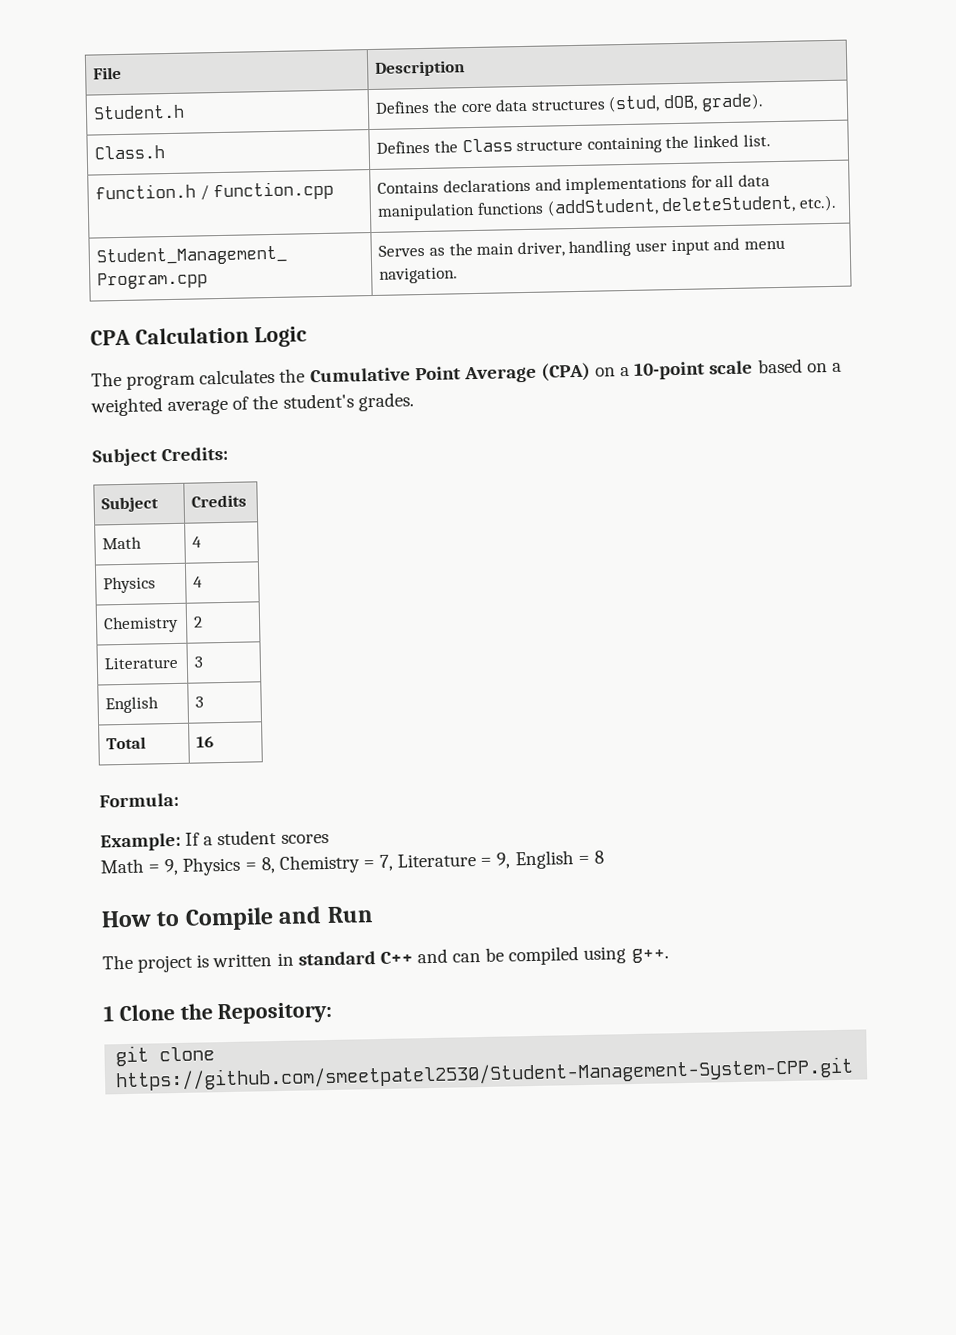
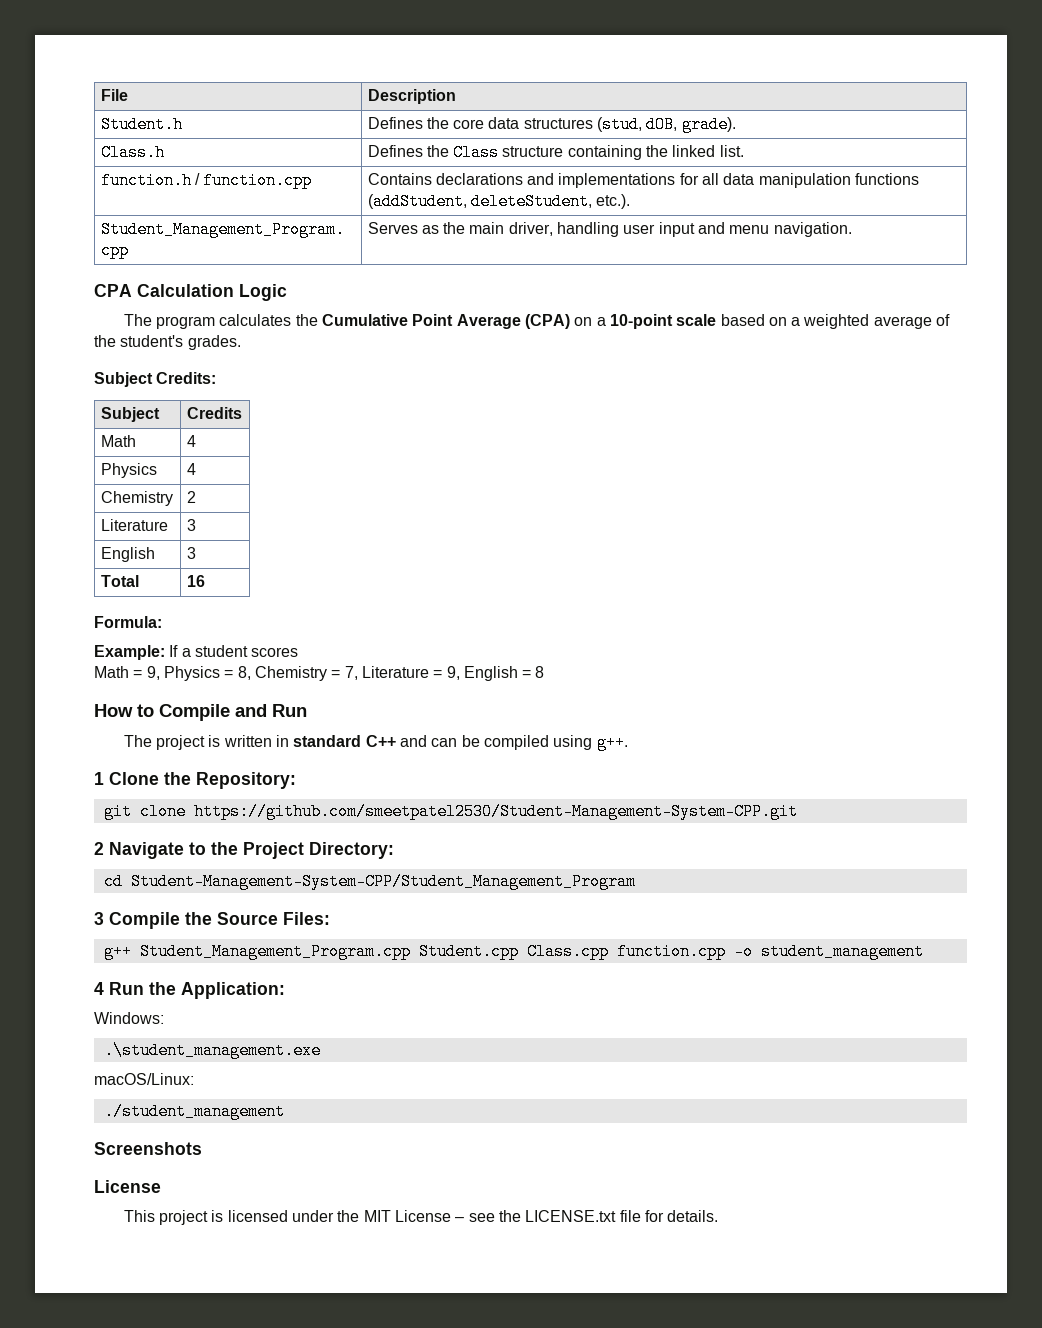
(855, 1074) none -> [94,842,394,859] [103,873,636,890] [94,912,330,929] [103,943,924,960] [94,982,285,999] [94,1012,164,1024] [103,1042,321,1059] [94,1073,194,1085] [103,1103,285,1120] [94,1142,202,1155] [94,1180,161,1193] [123,1210,719,1225] // 2 Navigate to the Project Directory: // cd Student-Management-System-CPP/Student_Management_Program // 3 Compile the Source Files: // g++ Student_Management_Program.cpp Student.cpp Class.cpp function.cpp -o student_management // 4 Run the Application: // Windows: // .\student_management.exe // macOS/Linux: // ./student_management // Screenshots // License // This project is licensed under the MIT License – see the LICENSE.txt file for details.

